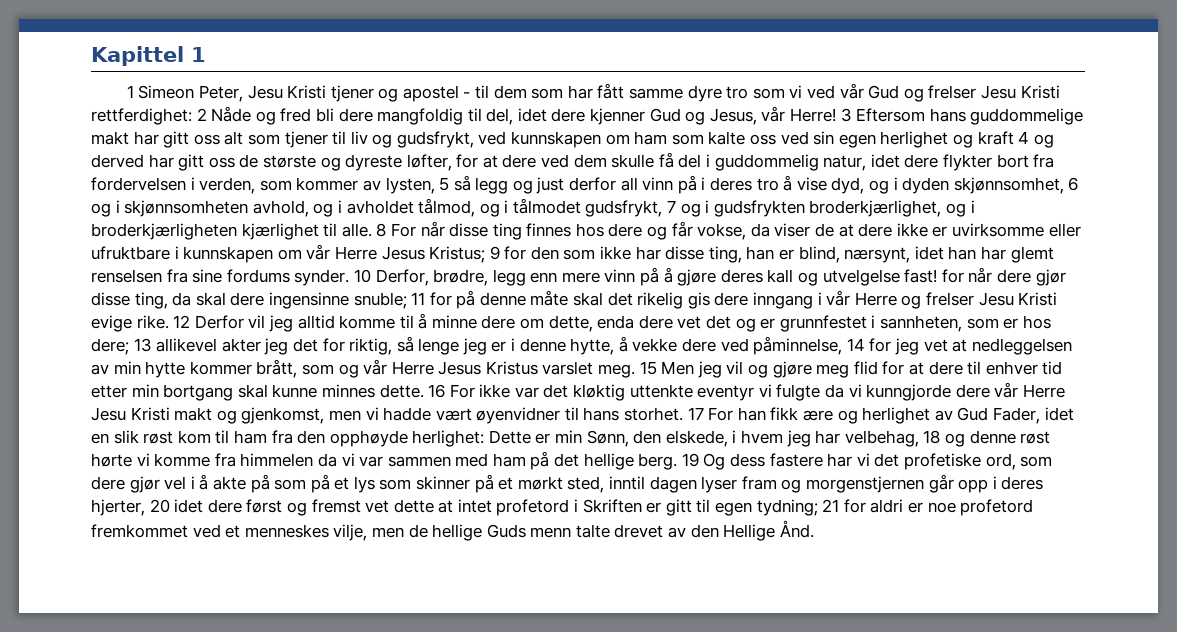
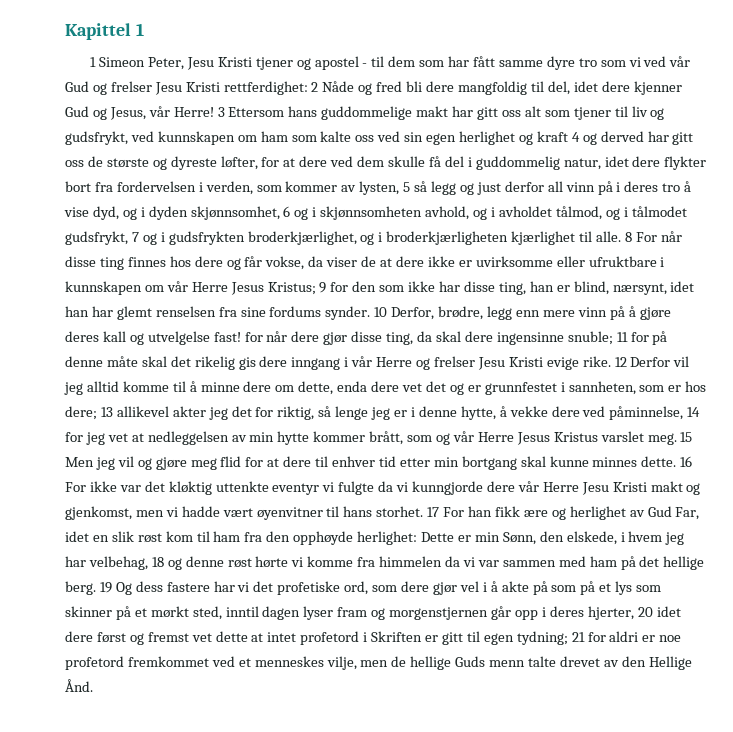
[856,108,926,122] Eftersom -> [228,107,285,117] Ettersom
[476,407,561,424] øyenvidner -> [256,507,323,520] øyenvitner
[992,407,1040,424] Fader, -> [675,507,700,520] Far,

